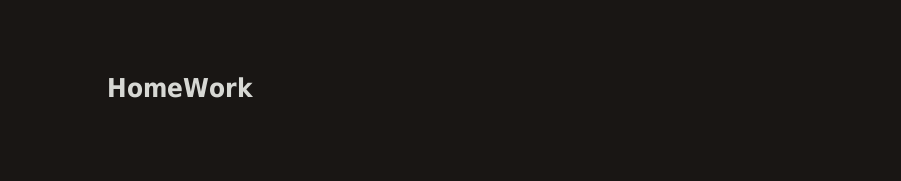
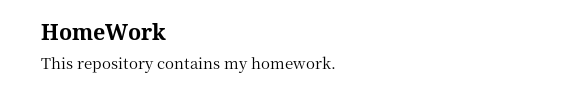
(254, 87) none -> [41,56,337,73] // This repository contains my homework.

